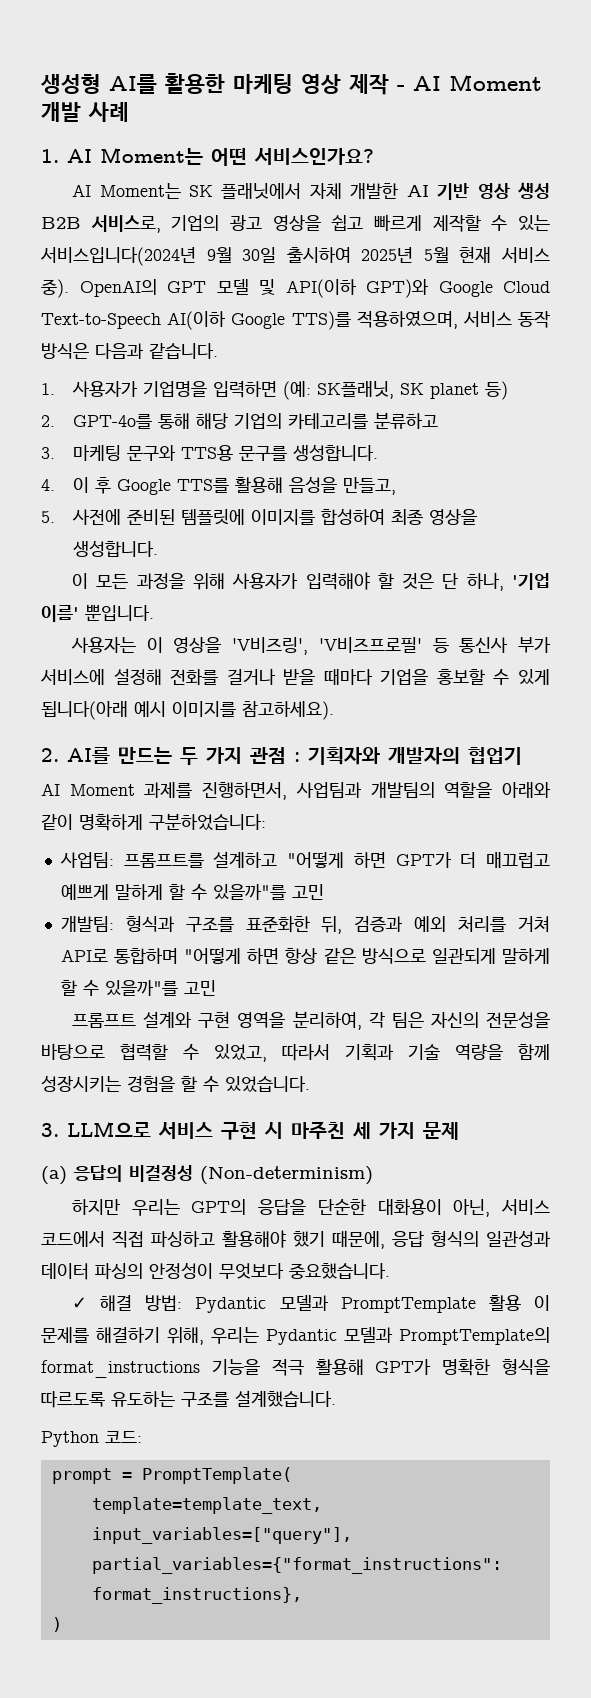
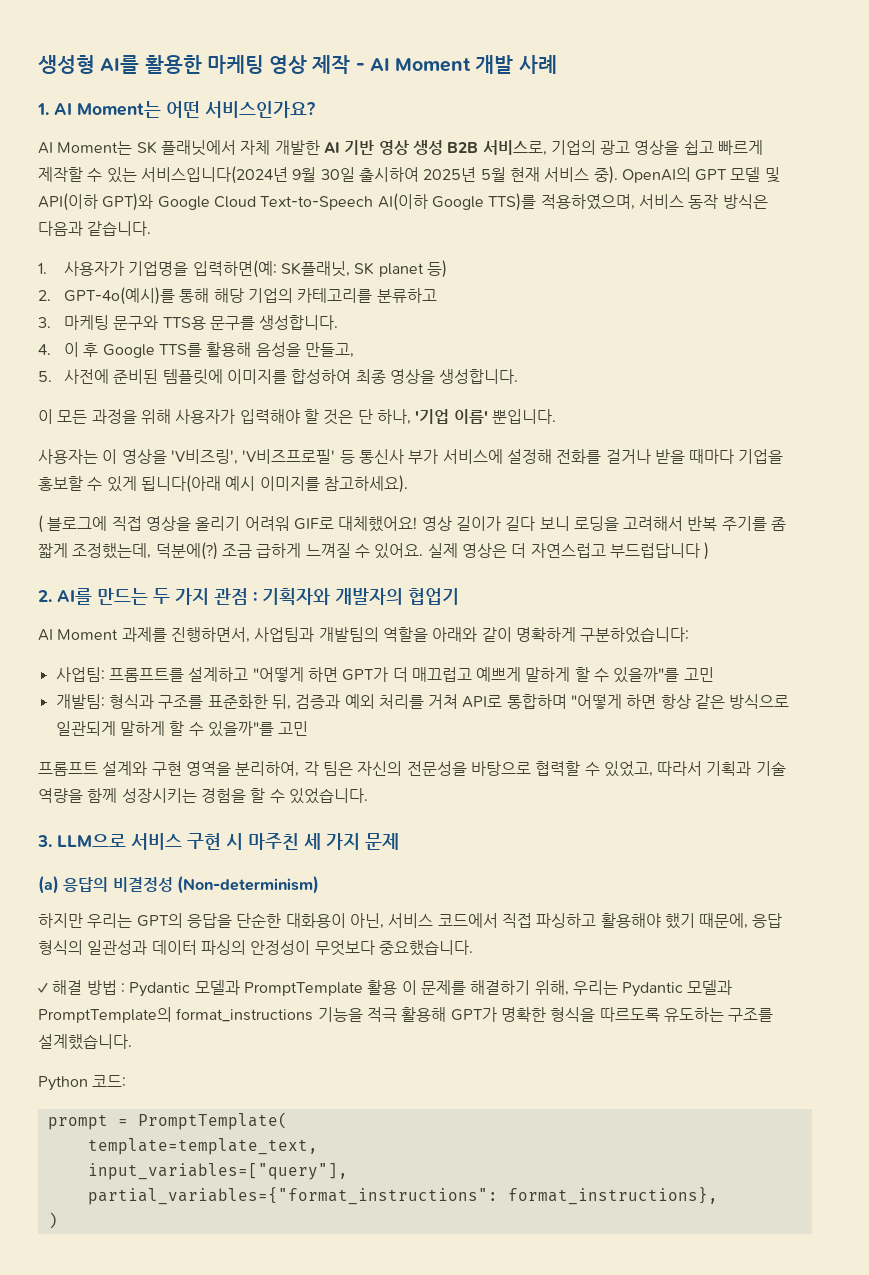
[212,381,311,400] 입력하면 (예: -> [192,260,277,278] 입력하면(예:
[72,414,152,429] GPT-4o를 -> [63,287,175,305] GPT-4o(예시)를
(334, 710) none -> [38,515,787,533] [38,542,710,560] // ( 블로그에 직접 영상을 올리기 어려워 GIF로 대체했어요! 영상 길이가 길다 보니 로딩을 고려해서 반복 주기를 좀 짧게 조정했는데, 덕분에(?) 조금 급하게 느껴질 수 있어요. 실제 영상은 더 자연스럽고 부드럽답니다 )
[145,1295,183,1311] 방법: -> [86,980,125,995] 방법 :

